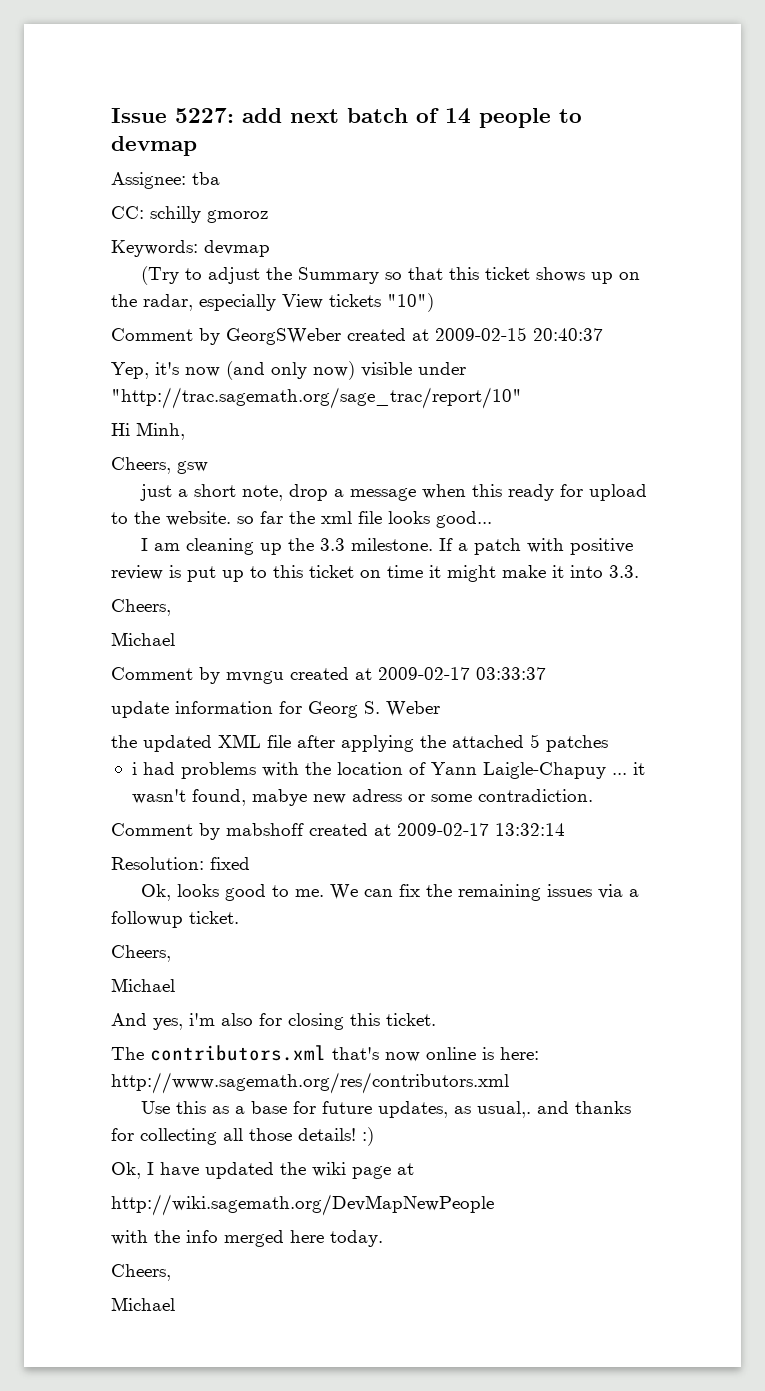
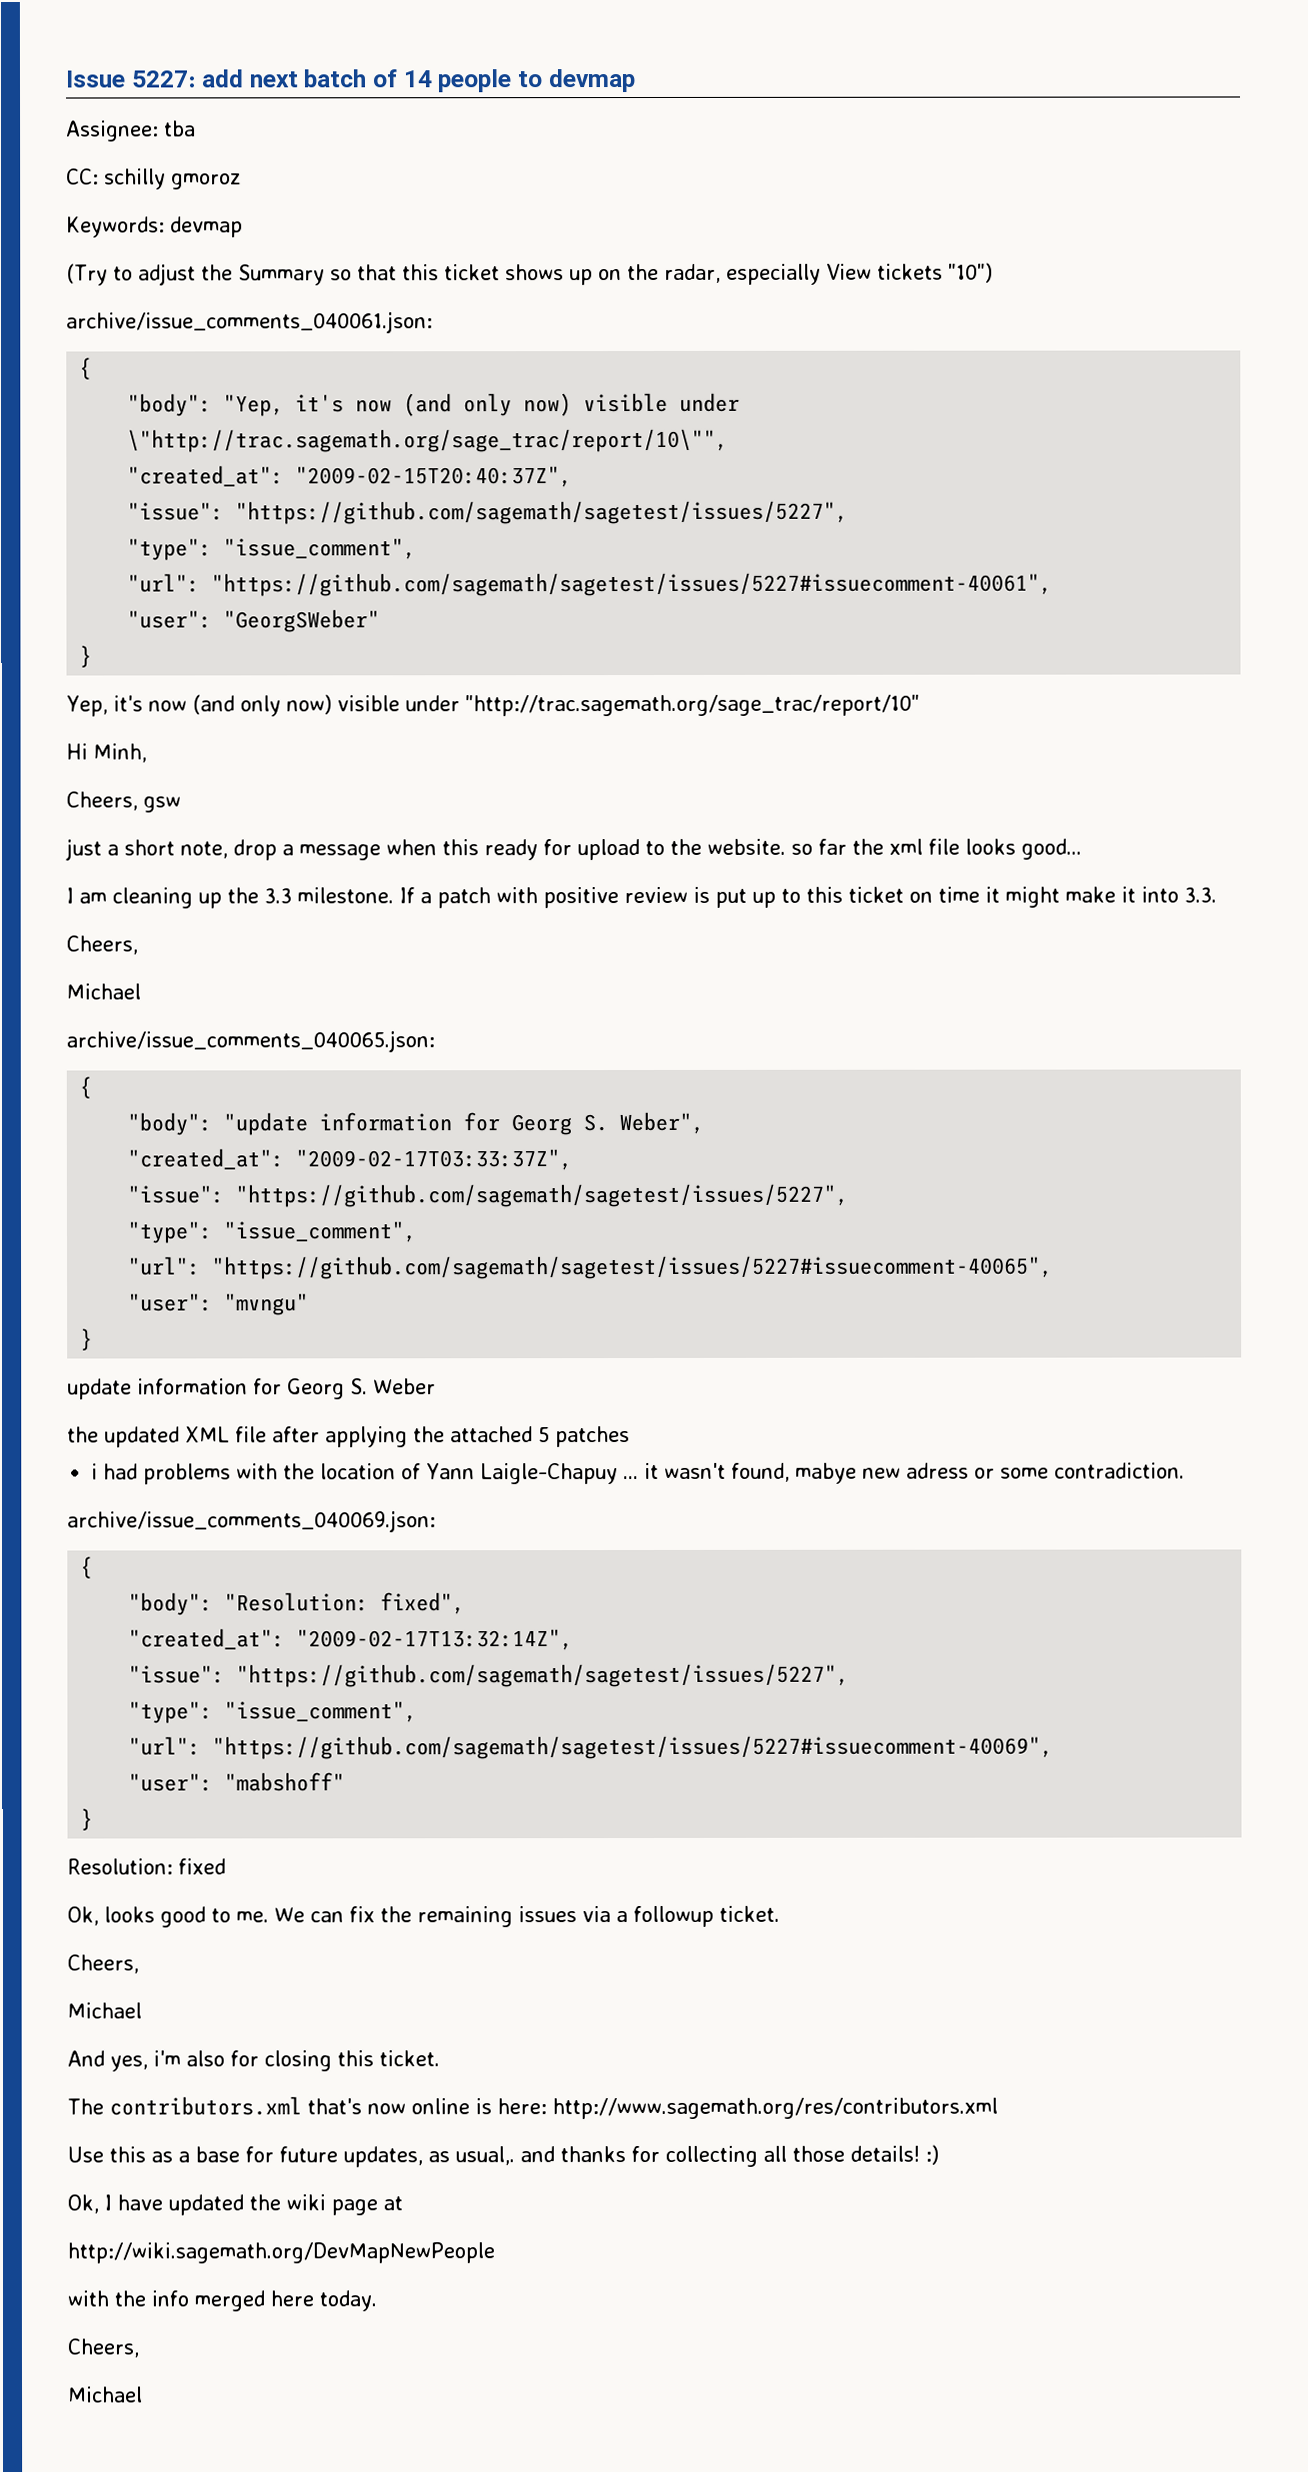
[111,327,603,345] Comment by GeorgSWeber created at 2009-02-15 20:40:37 -> [66,311,433,334] [79,357,93,380] [127,392,741,417] [127,428,729,453] [127,465,573,488] [127,500,849,525] [127,538,417,561] [127,572,1053,597] [127,609,381,633] [79,645,93,668] archive/issue_comments_040061.json: // { // "body": "Yep, it's now (and only now) visible under \"http://trac.sagemath.org/sage_trac/report/10\"", // "created_at": "2009-02-15T20:40:37Z", // "issue": "https://github.com/sagemath/sagetest/issues/5227", // "type": "issue_comment", // "url": "https://github.com/sagemath/sagetest/issues/5227#issuecomment-40061", // "user": "GeorgSWeber" // }
[111,667,546,684] Comment by mvngu created at 2009-02-17 03:33:37 -> [66,1030,435,1053] [79,1076,93,1099] [127,1111,705,1136] [127,1148,573,1171] [127,1183,849,1208] [127,1221,418,1244] [128,1255,1054,1280] [128,1293,310,1316] [80,1328,94,1351] archive/issue_comments_040065.json: // { // "body": "update information for Georg S. Weber", // "created_at": "2009-02-17T03:33:37Z", // "issue": "https://github.com/sagemath/sagetest/issues/5227", // "type": "issue_comment", // "url": "https://github.com/sagemath/sagetest/issues/5227#issuecomment-40065", // "user": "mvngu" // }
[111,823,565,840] Comment by mabshoff created at 2009-02-17 13:32:14 -> [67,1510,436,1533] [80,1556,94,1579] [128,1592,466,1616] [128,1628,574,1651] [128,1663,850,1688] [128,1701,418,1724] [128,1735,1054,1760] [128,1772,346,1792] [80,1808,94,1831] archive/issue_comments_040069.json: // { // "body": "Resolution: fixed", // "created_at": "2009-02-17T13:32:14Z", // "issue": "https://github.com/sagemath/sagetest/issues/5227", // "type": "issue_comment", // "url": "https://github.com/sagemath/sagetest/issues/5227#issuecomment-40069", // "user": "mabshoff" // }

